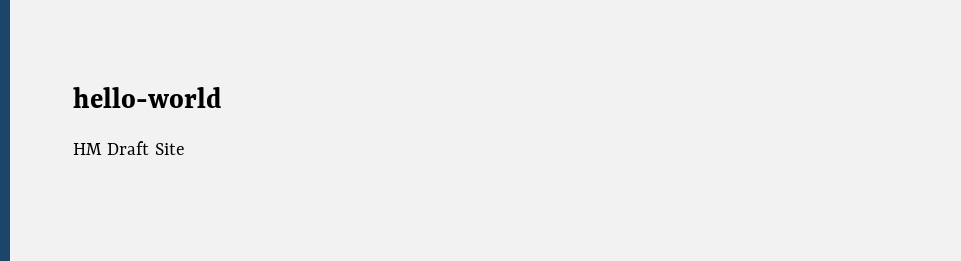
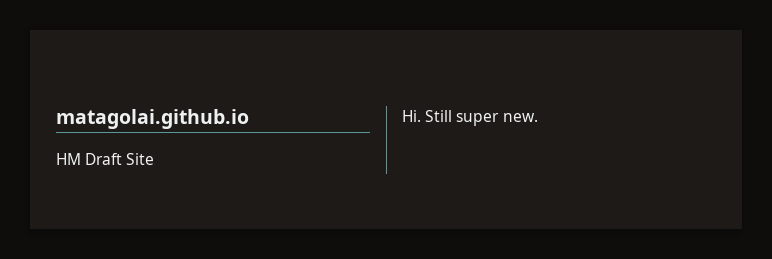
[73,87,222,108] hello-world -> [56,109,249,129] matagolai.github.io
(185, 149) none -> [402,110,538,126] // Hi. Still super new.

